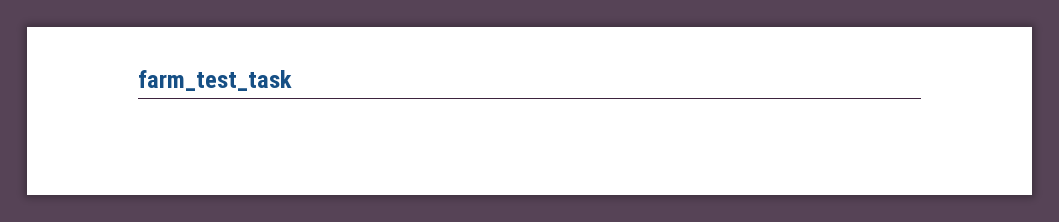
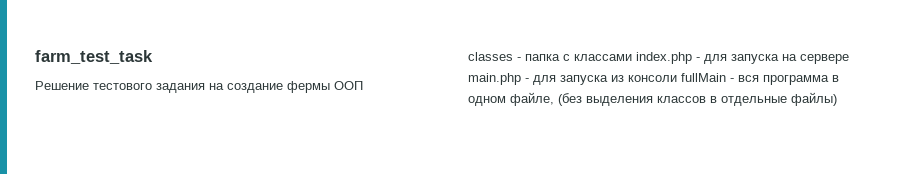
(292, 80) none -> [35,81,363,93] [468,52,849,64] [468,73,839,85] [468,92,837,106] // Решение тестового задания на создание фермы ООП // classes - папка с классами index.php - для запуска на сервере main.php - для запуска из консоли fullMain - вся программа в одном файле, (без выделения классов в отдельные файлы)

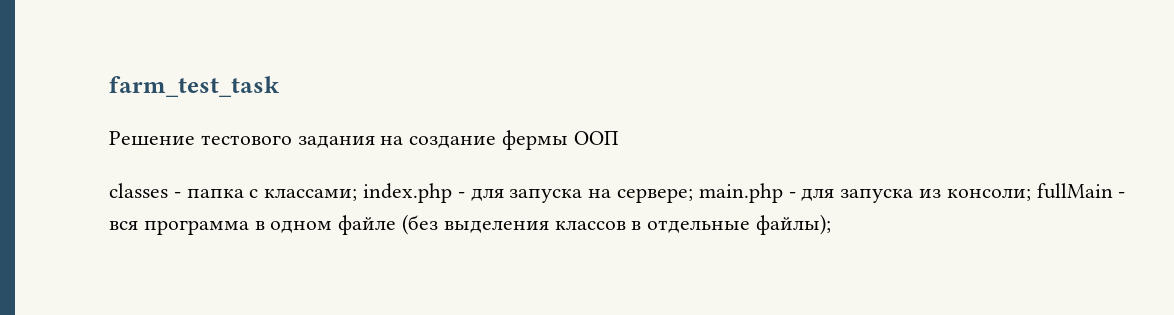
[574,54,632,61] классами -> [264,188,358,201] классами;
[800,54,849,64] сервере -> [617,188,694,203] сервере;
[628,75,677,82] консоли -> [946,188,1031,201] консоли;
[510,92,554,106] файле, -> [338,215,397,235] файле
[791,92,837,106] файлы) -> [756,214,832,235] файлы);

